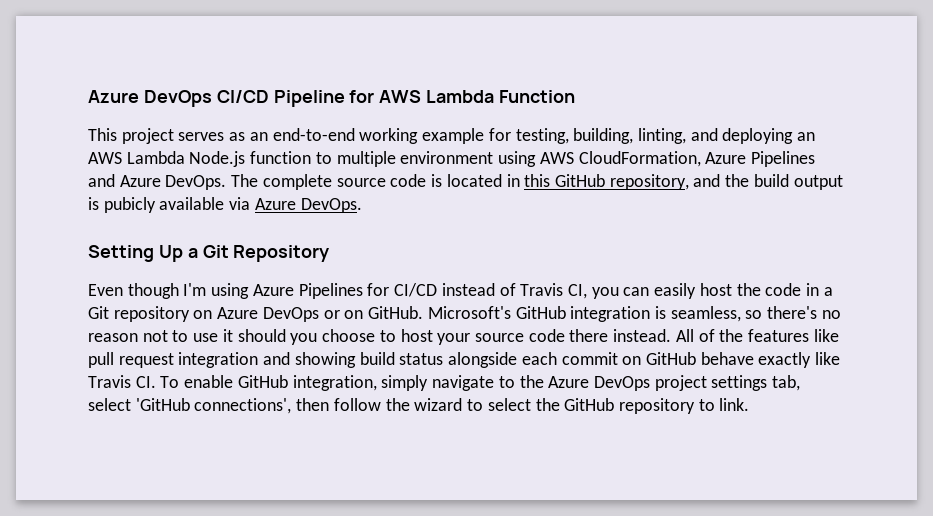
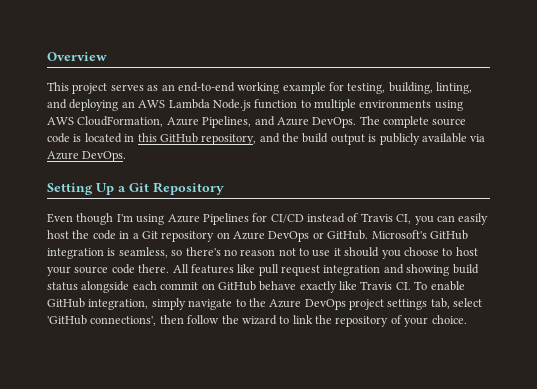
[88,90,576,107] Azure DevOps CI/CD Pipeline for AWS Lambda Function -> [47,52,107,61] Overview
[400,151,494,164] environment -> [359,100,432,108] environments
[750,151,815,167] Pipelines -> [202,116,252,128] Pipelines,
[103,197,156,213] pubicly -> [379,133,420,145] publicly
[344,310,364,319] on -> (324, 235) none
[569,329,744,342] there instead. All of the -> [138,264,189,273] there. All
[487,398,750,414] select the GitHub repository to link. -> [292,315,467,327] link the repository of your choice.

